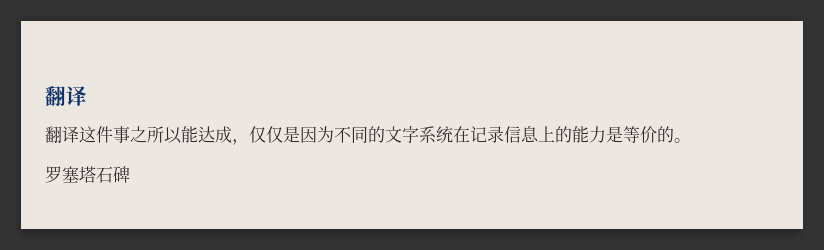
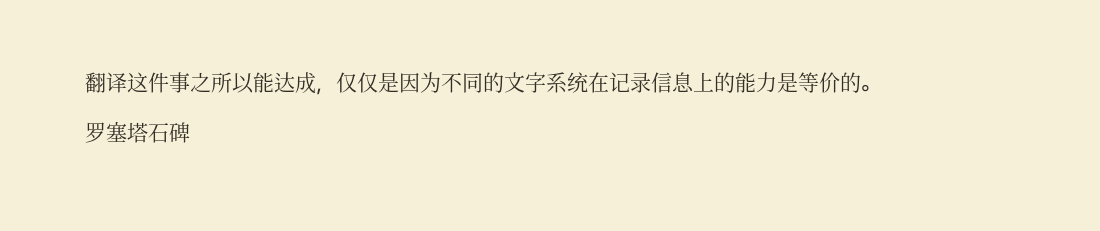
[45,86,87,106] [45,126,79,143] 翻译 // 翻译 -> [85,72,127,93] 翻译

